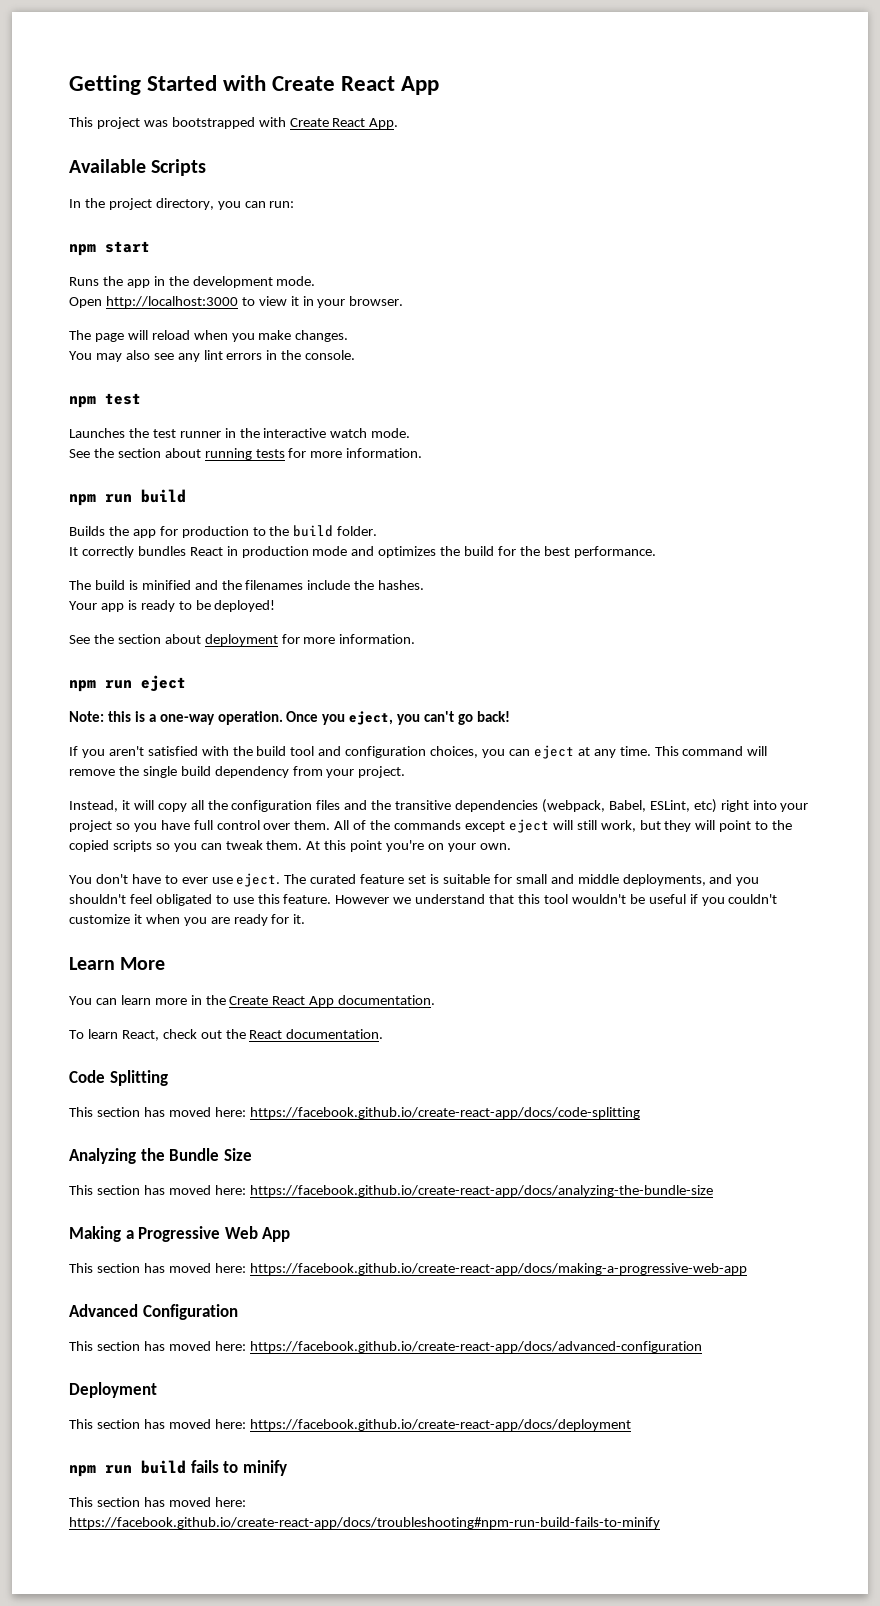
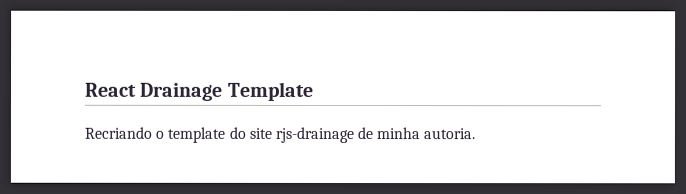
[69,75,440,95] [69,117,399,129] [69,159,207,176] [69,198,295,210] [69,241,150,256] [69,276,316,288] [69,296,404,308] [69,330,349,342] [69,350,356,362] [69,393,141,408] [69,428,411,438] [69,448,423,460] [69,489,186,506] [69,525,378,538] [69,546,656,558] [69,580,425,590] [69,600,276,612] [69,634,416,646] [69,675,186,692] [69,711,510,725] [69,745,768,759] [69,766,406,778] [69,799,809,813] [69,819,793,833] [69,840,511,852] [69,873,760,887] [69,894,778,906] [69,914,306,926] [69,957,166,970] [69,995,436,1007] [69,1029,384,1041] [69,1070,168,1086] [69,1107,640,1119] [69,1148,252,1164] [69,1185,713,1197] [69,1226,291,1242] [69,1263,747,1275] [69,1304,238,1320] [69,1341,702,1353] [69,1382,157,1398] [69,1419,631,1431] [69,1460,287,1477] [69,1497,246,1507] [69,1517,660,1529] Getting Started with Create React App // This project was bootstrapped with Create React App. // Available Scripts // In the project directory, you can run: // npm start // Runs the app in the development mode. // Open http://localhost:3000 to view it in your browser. // The page will reload when you make changes. // You may also see any lint errors in the console. // npm test // Launches the test runner in the interactive watch mode. // See the section about running tests for more information. // npm run build // Builds the app for production to the build folder. // It correctly bundles React in production mode and optimizes the build for the best performance. // The build is minified and the filenames include the hashes. // Your app is ready to be deployed! // See the section about deployment for more information. // npm run eject // Note: this is a one-way operation. Once you eject, you can't go back! // If you aren't satisfied with the build tool and configuration choices, you can eject at any time. This command will remove the single build dependency from your project. // Instead, it will copy all the configuration files and the transitive dependencies (webpack, Babel, ESLint, etc) right into your project so you have full control over them. All of the commands except eject will still work, but they will point to the copied scripts so you can tweak them. At this point you're on your own. // You don't have to ever use eject. The curated feature set is suitable for small and middle deployments, and you shouldn't feel obligated to use this feature. However we understand that this tool wouldn't be useful if you couldn't customize it when you are ready for it. // Learn More // You can learn more in the Create React App documentation. // To learn React, check out the React documentation. // Code Splitting // This section has moved here: https://facebook.github.io/create-react-app/docs/code-splitting // Analyzing the Bundle Size // This section has moved here: https://facebook.github.io/create-react-app/docs/analyzing-the-bundle-size // Making a Progressive Web App // This section has moved here: https://facebook.github.io/create-react-app/docs/making-a-progressive-web-app // Advanced Configuration // This section has moved here: https://facebook.github.io/create-react-app/docs/advanced-configuration // Deployment // This section has moved here: https://facebook.github.io/create-react-app/docs/deployment // npm run build fails to minify // This section has moved here: https://facebook.github.io/create-react-app/docs/troubleshooting#npm-run-build-fails-to-minify -> [85,81,314,101] [84,126,476,144] React Drainage Template // Recriando o template do site rjs-drainage de minha autoria.

